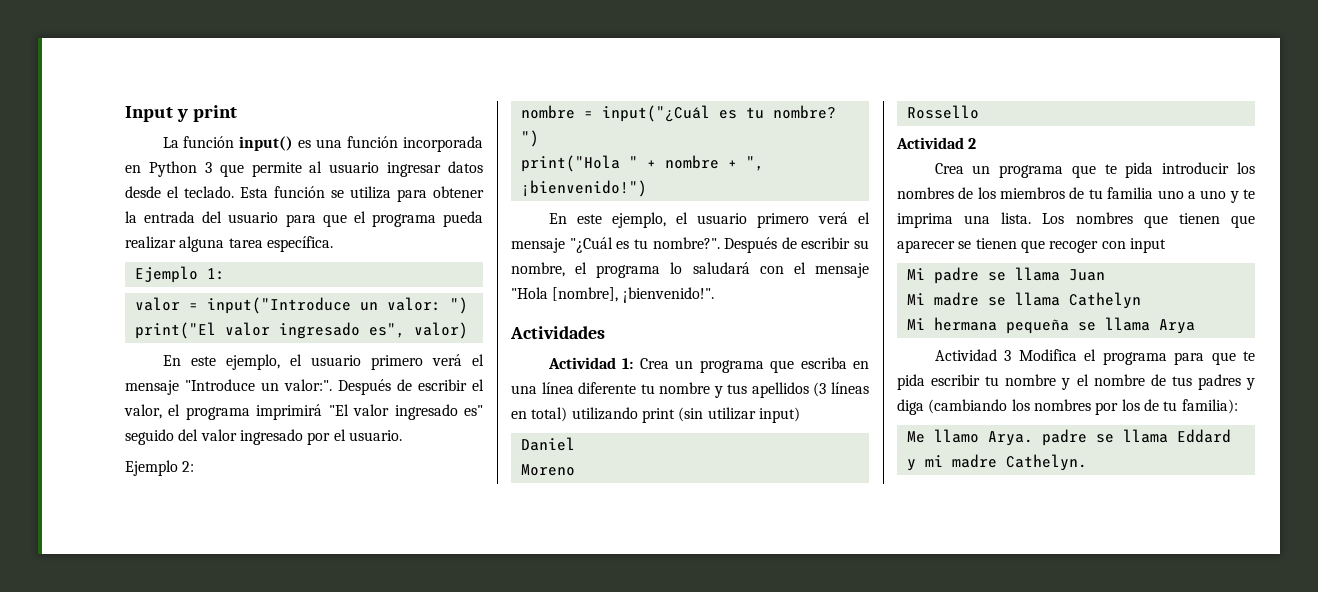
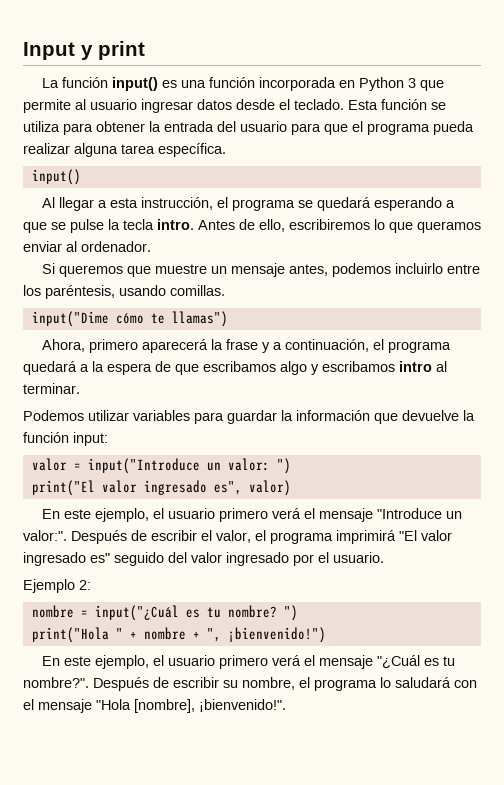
[134,266,225,283] Ejemplo 1: -> [31,169,81,185] [42,197,456,211] [23,219,481,233] [23,241,151,252] [42,263,481,277] [23,285,225,299] [31,311,228,327] [42,339,452,353] [23,361,447,375] [23,383,80,394] [23,410,475,424] [23,432,108,446] input() // Al llegar a esta instrucción, el programa se quedará esperando a que se pulse la tecla intro. Antes de ello, escribiremos lo que queramos enviar al ordenador. // Si queremos que muestre un mensaje antes, podemos incluirlo entre los paréntesis, usando comillas. // input("Dime cómo te llamas") // Ahora, primero aparecerá la frase y a continuación, el programa quedará a la espera de que escribamos algo y escribamos intro al terminar. // Podemos utilizar variables para guardar la información que devuelve la función input:
[510,326,605,339] [547,357,869,373] [511,382,869,398] [511,407,800,423] [520,437,575,451] [520,464,575,476] [906,105,979,119] [896,137,977,149] [934,162,1255,178] [897,187,1255,203] [897,212,1255,228] [897,238,1166,253] [906,267,1105,284] [906,292,1141,309] [906,317,1195,334] [934,349,1255,365] [897,374,1255,390] [897,399,1238,415] [906,429,1231,446] [906,454,1087,471] // Actividades // Actividad 1: Crea un programa que escriba en una línea diferente tu nombre y tus apellidos (3 líneas en total) utilizando print (sin utilizar input) // Daniel // Moreno // Rossello // Actividad 2 // Crea un programa que te pida introducir los nombres de los miembros de tu familia uno a uno y te imprima una lista. Los nombres que tienen que aparecer se tienen que recoger con input // Mi padre se llama Juan // Mi madre se llama Cathelyn // Mi hermana pequeña se llama Arya // Actividad 3 Modifica el programa para que te pida escribir tu nombre y el nombre de tus padres y diga (cambiando los nombres por los de tu familia): // Me llamo Arya. padre se llama Eddard y mi madre Cathelyn. -> (286, 705) none

